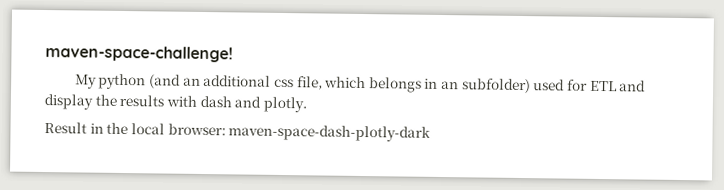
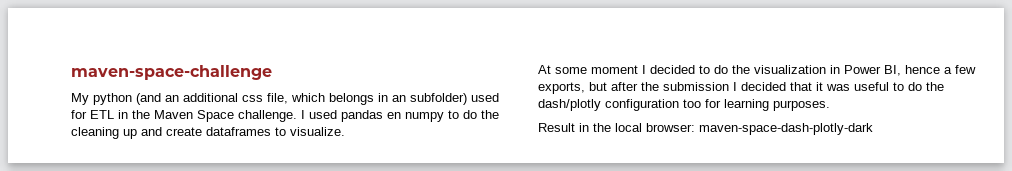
[45,45,233,63] maven-space-challenge! -> [71,65,272,80] maven-space-challenge
[619,80,647,92] [44,94,307,113] and display the results with dash and plotly. -> [118,110,499,122] [71,127,345,139] [538,65,976,76] [538,82,944,94] [538,99,830,111] in the Maven Space challenge. I used pandas en numpy to do the cleaning up and create dataframes to visualize. // At some moment I decided to do the visualization in Power BI, hence a few exports, but after the submission I decided that it was useful to do the dash/plotly configuration too for learning purposes.

